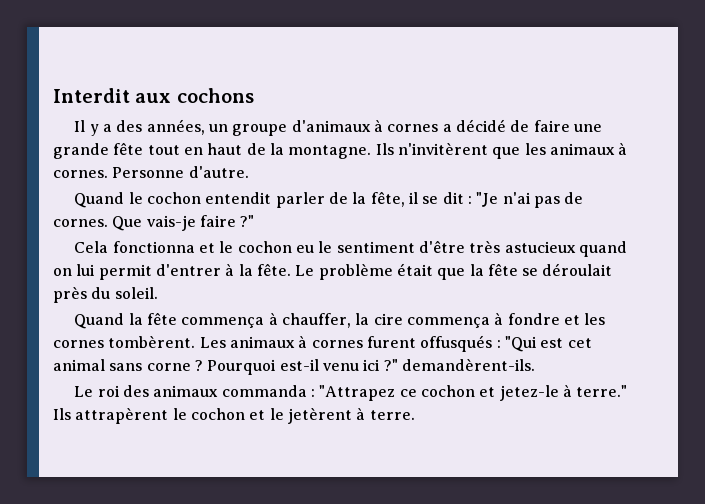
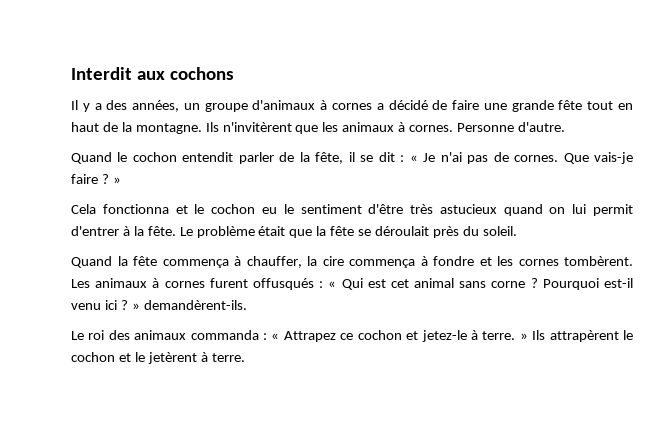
[476,192,499,207] "Je -> [409,153,436,162] « Je
[240,215,255,227] ?" -> [101,174,121,184] ? »
[504,336,537,352] "Qui -> [328,278,363,290] « Qui
[383,359,398,371] ?" -> [120,300,140,310] ? »
[319,385,396,401] "Attrapez -> [271,331,336,342] « Attrapez
[576,385,628,397] terre." -> [482,331,528,340] terre. »

